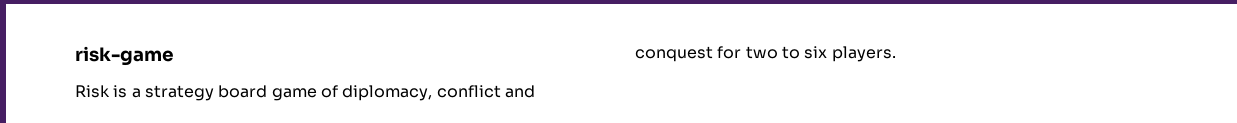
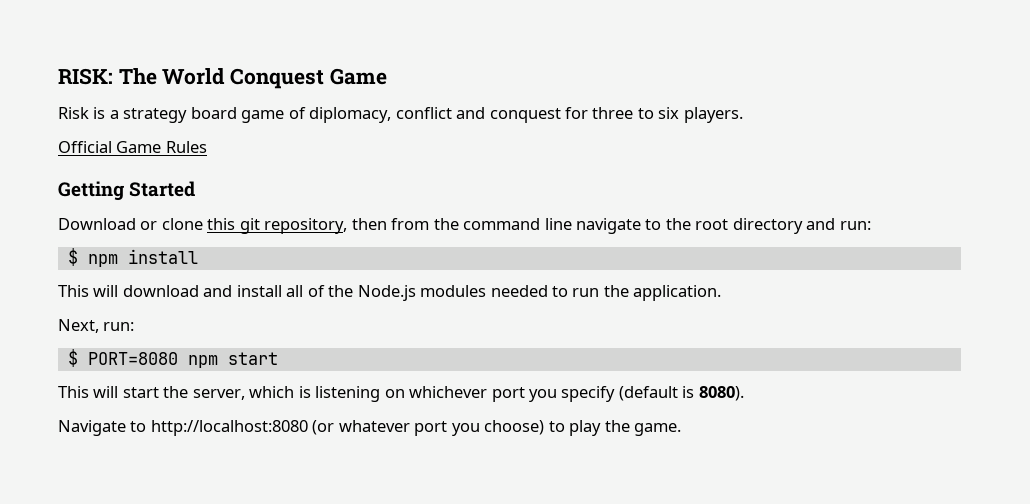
[75,46,174,66] risk-game -> [58,68,387,89] RISK: The World Conquest Game
[745,46,778,59] two -> [592,107,634,119] three
(896, 54) none -> [58,141,207,153] [58,181,196,201] [58,218,871,234] [67,248,198,267] [58,285,722,301] [58,319,135,333] [67,349,278,368] [58,386,744,402] [58,420,682,436] // Official Game Rules // Getting Started // Download or clone this git repository, then from the command line navigate to the root directory and run: // $ npm install // This will download and install all of the Node.js modules needed to run the application. // Next, run: // $ PORT=8080 npm start // This will start the server, which is listening on whichever port you specify (default is 8080). // Navigate to http://localhost:8080 (or whatever port you choose) to play the game.

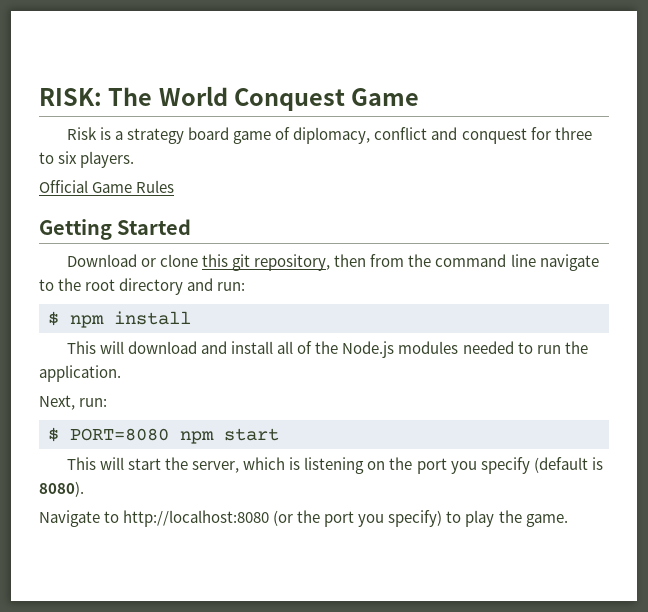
[409,386,488,398] whichever -> [389,457,413,470] the
[338,420,545,436] whatever port you choose) -> [297,510,443,527] the port you specify)

